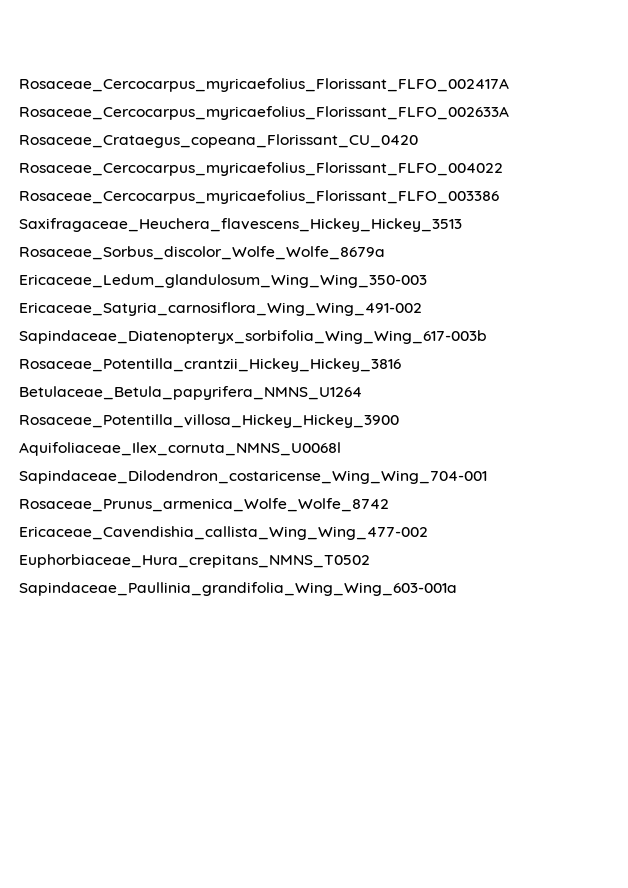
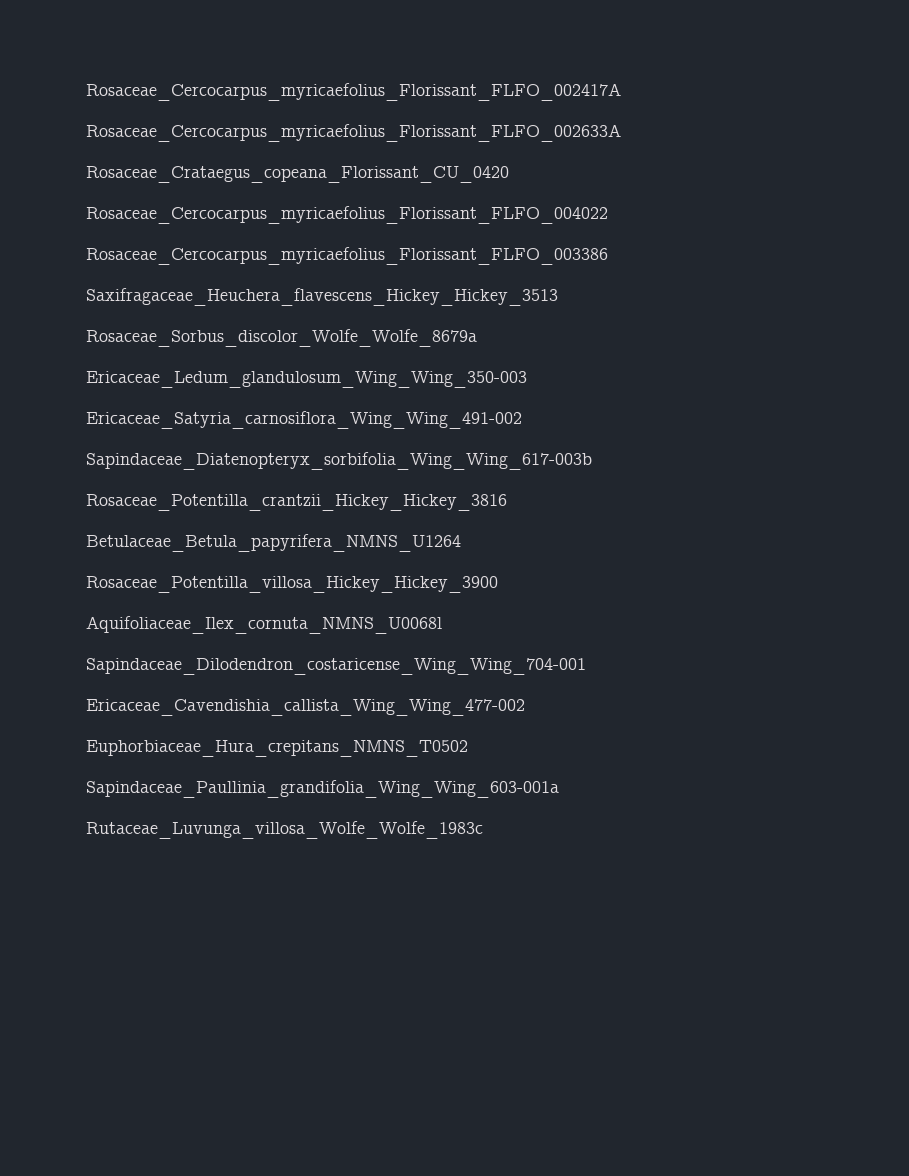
[19,498,389,512] // Rosaceae_Prunus_armenica_Wolfe_Wolfe_8742 -> (586, 666) none
(457, 589) none -> [86,821,483,839] // Rutaceae_Luvunga_villosa_Wolfe_Wolfe_1983c

